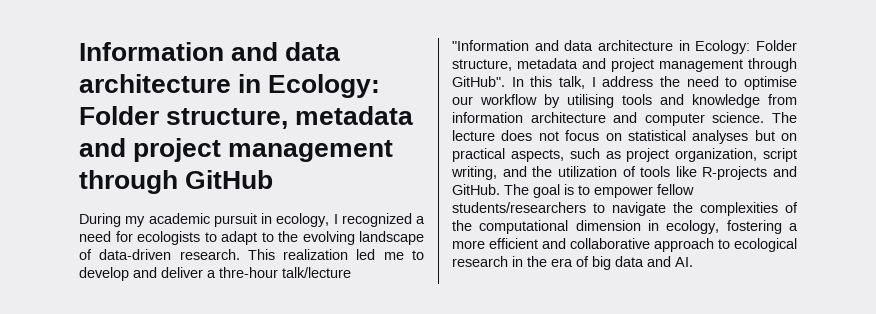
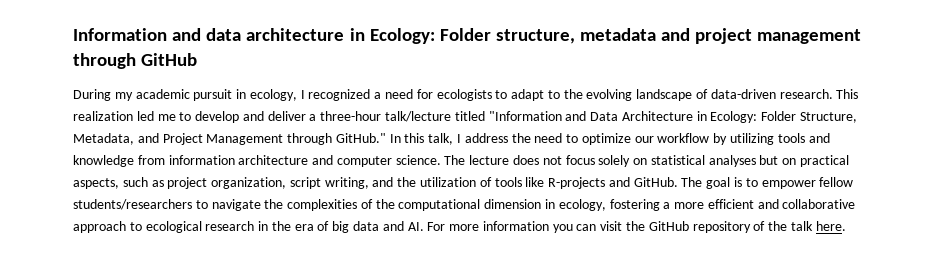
[219,267,351,278] [452,40,797,54] [452,58,797,72] [452,76,505,87] thre-hour talk/lecture "Information and data architecture in Ecology: Folder structure, metadata and project management through GitHub". -> [320,111,858,123] [73,133,386,145] three-hour talk/lecture titled "Information and Data Architecture in Ecology: Folder Structure, Metadata, and Project Management through GitHub."
[744,76,797,90] optimise -> [581,133,631,145] optimize
[567,94,614,108] utilising -> [730,133,775,145] utilizing
(600, 135) none -> [598,155,631,167] solely
(693, 262) none -> [427,221,846,233] For more information you can visit the GitHub repository of the talk here.

